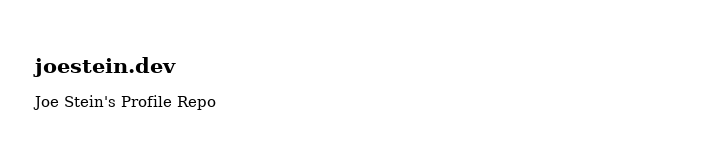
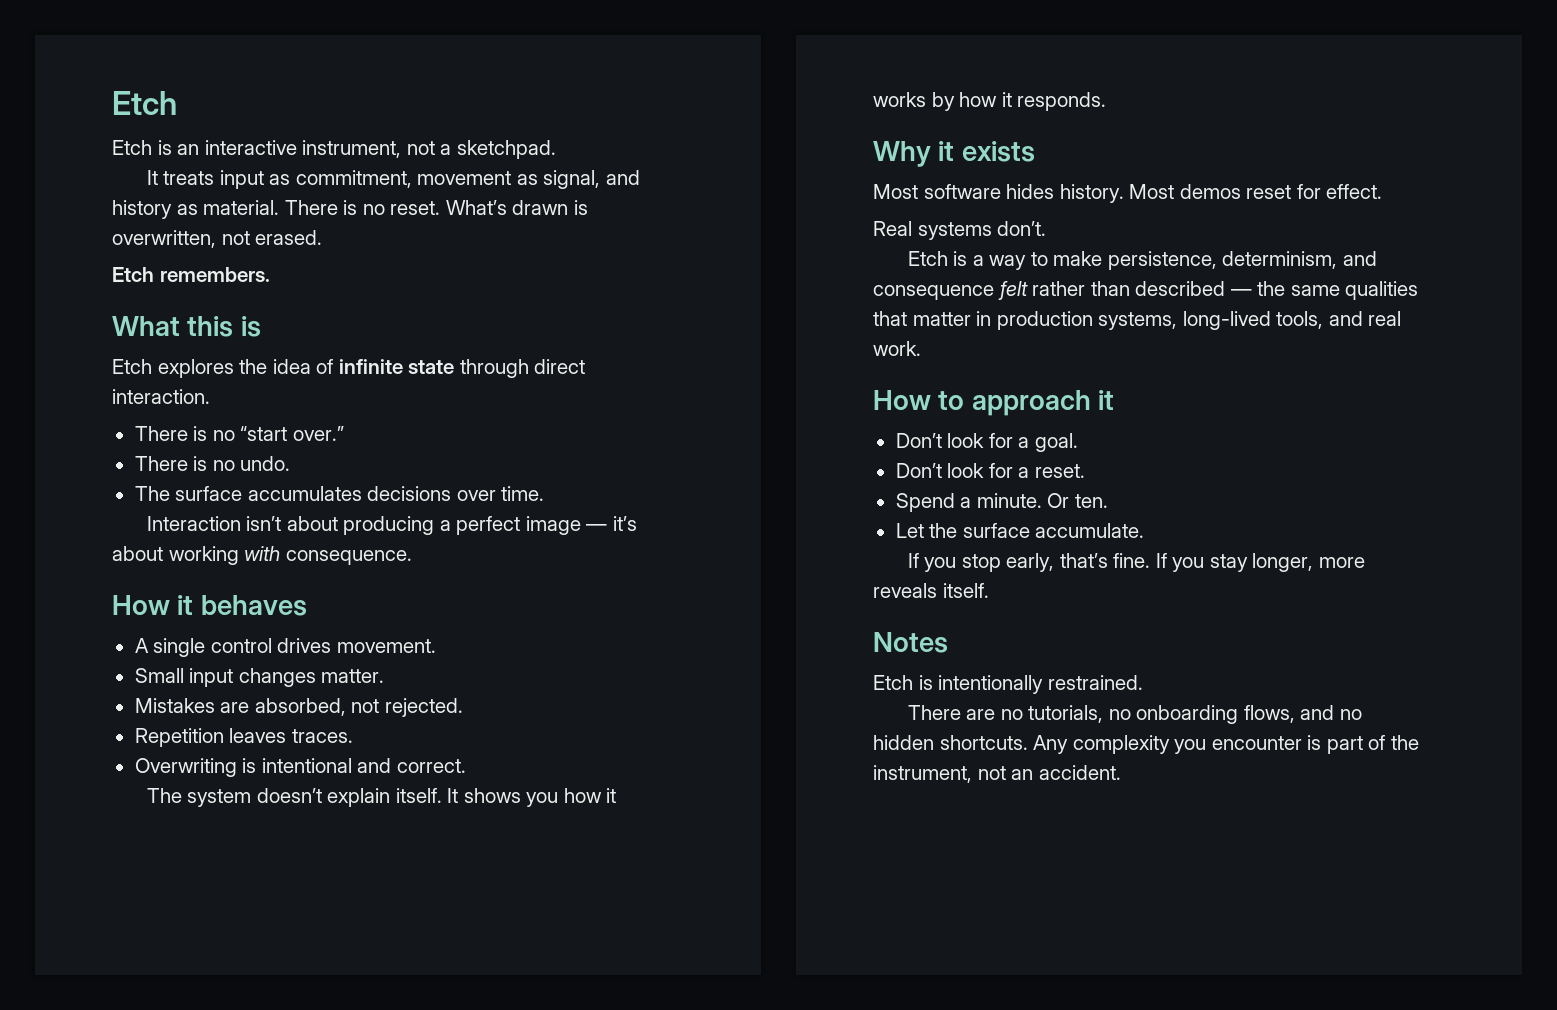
[33,57,176,77] [33,95,216,110] joestein.dev // Joe Stein's Profile Repo -> [112,91,177,115] [112,140,556,159] [146,170,640,189] [112,200,588,219] [112,230,323,248] [112,267,270,282] [112,316,261,337] [112,359,586,378] [112,389,210,404] [134,426,344,441] [134,456,291,471] [134,486,545,501] [146,516,637,535] [112,546,412,565] [112,595,307,616] [134,638,436,657] [134,668,385,687] [134,698,463,717] [134,728,353,747] [134,758,466,777] [146,788,617,807] [873,92,1107,111] [873,141,1035,167] [873,184,1383,203] [873,221,1047,240] [907,251,1377,270] [873,281,1419,300] [873,311,1402,330] [873,341,921,356] [873,390,1115,416] [895,433,1078,452] [895,463,1085,478] [895,493,1108,512] [895,523,1145,538] [907,553,1365,572] [873,583,989,598] [873,632,948,653] [873,675,1143,694] [907,705,1362,724] [873,735,1419,754] [873,765,1121,783] Etch // Etch is an interactive instrument, not a sketchpad. // It treats input as commitment, movement as signal, and history as material. There is no reset. What’s drawn is overwritten, not erased. // Etch remembers. // What this is // Etch explores the idea of infinite state through direct interaction. // There is no “start over.” // There is no undo. // The surface accumulates decisions over time. // Interaction isn’t about producing a perfect image — it’s about working with consequence. // How it behaves // A single control drives movement. // Small input changes matter. // Mistakes are absorbed, not rejected. // Repetition leaves traces. // Overwriting is intentional and correct. // The system doesn’t explain itself. It shows you how it works by how it responds. // Why it exists // Most software hides history. Most demos reset for effect. // Real systems don’t. // Etch is a way to make persistence, determinism, and consequence felt rather than described — the same qualities that matter in production systems, long-lived tools, and real work. // How to approach it // Don’t look for a goal. // Don’t look for a reset. // Spend a minute. Or ten. // Let the surface accumulate. // If you stop early, that’s fine. If you stay longer, more reveals itself. // Notes // Etch is intentionally restrained. // There are no tutorials, no onboarding flows, and no hidden shortcuts. Any complexity you encounter is part of the instrument, not an accident.

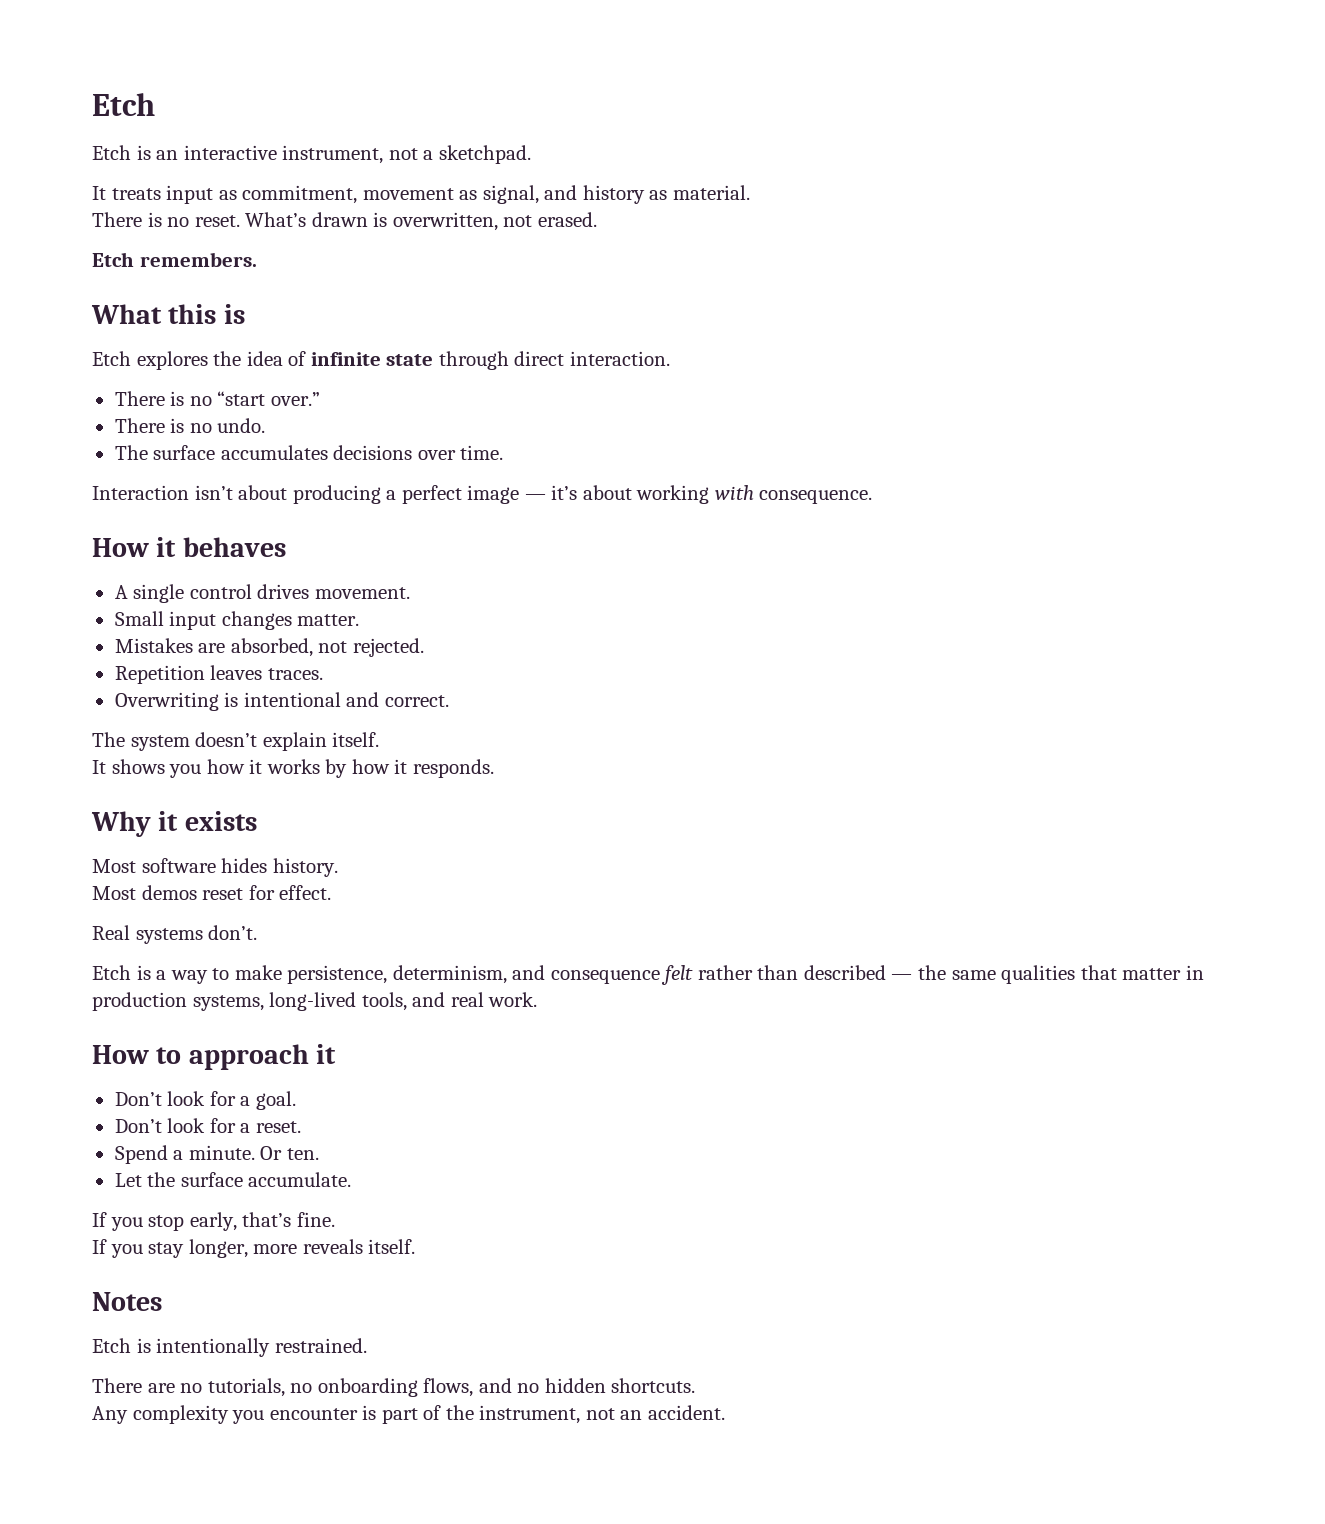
(280, 207) none -> (750, 192) //
(442, 795) none -> (380, 739) //
(1124, 193) none -> (338, 867) //
(1151, 560) none -> (335, 1219) //
(1028, 742) none -> (696, 1385) //

